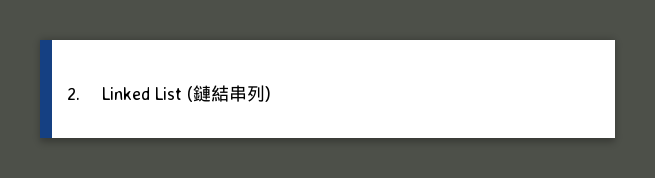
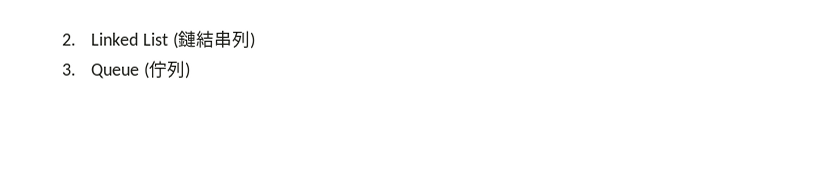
(271, 94) none -> [62,60,191,79] // 3. Queue (佇列)

